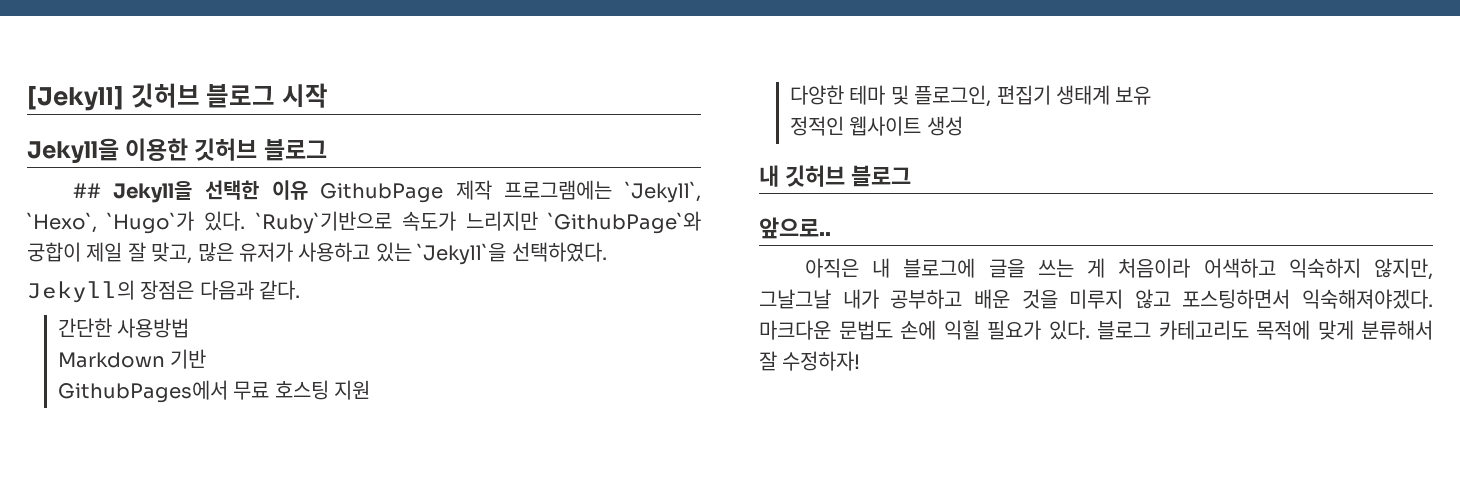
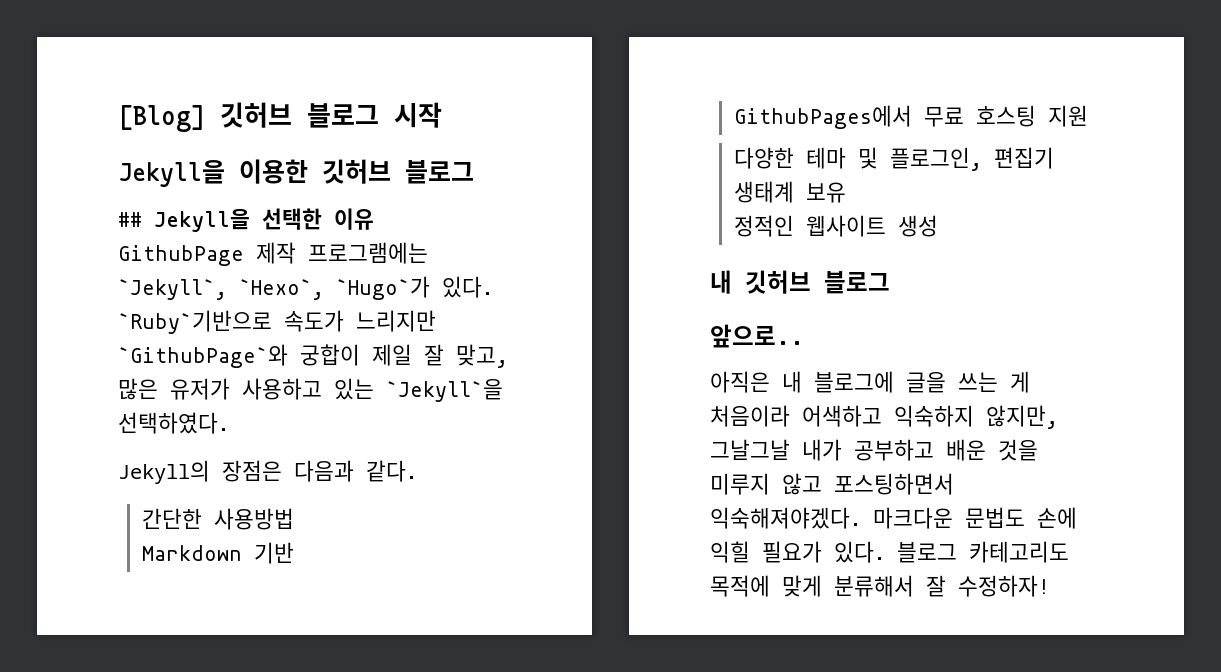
[27,85,124,111] [Jekyll] -> [118,105,205,132] [Blog]

